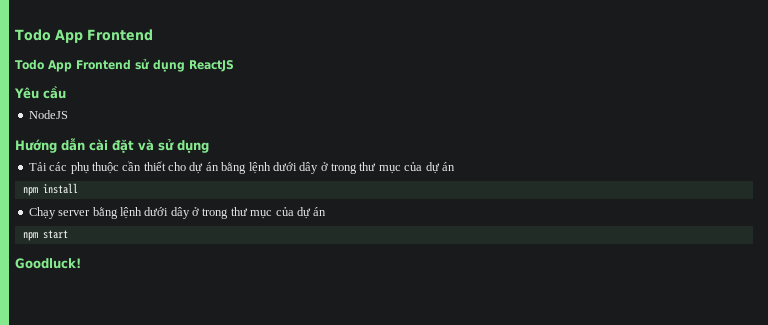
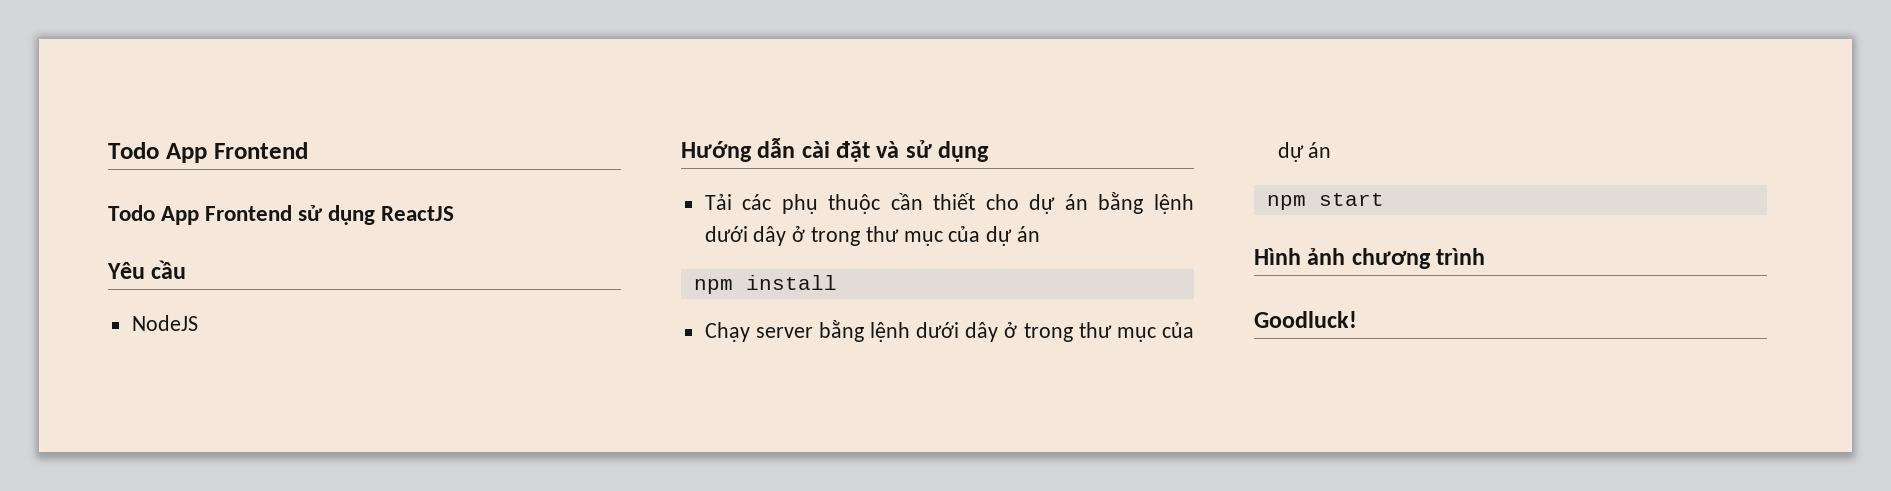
(68, 234) none -> [1254,248,1486,269] // Hình ảnh chương trình

